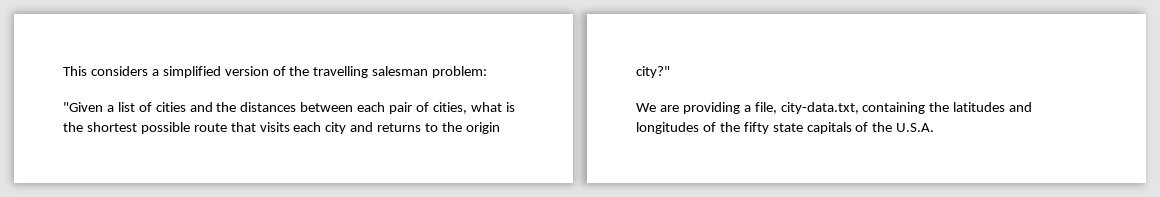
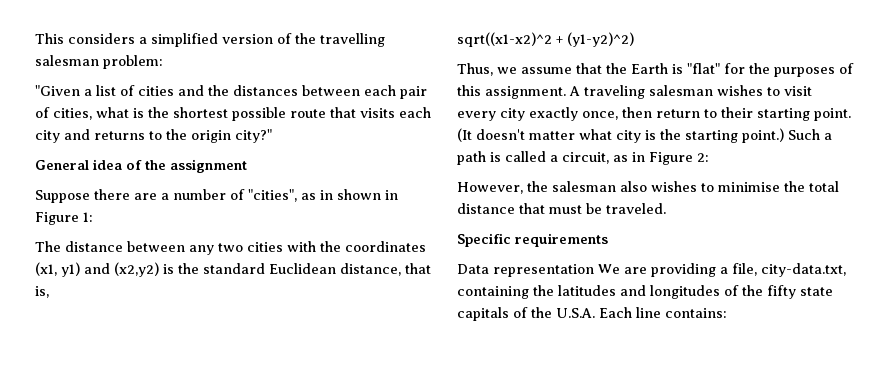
(670, 72) none -> [35,159,247,173] [35,189,398,203] [35,212,93,225] [35,241,426,255] [35,262,431,277] [35,286,49,298] [457,32,634,47] [457,63,854,77] [457,85,812,99] [457,107,851,121] [457,128,832,143] [457,151,709,165] [457,181,839,194] [457,203,666,214] [457,233,608,247] [457,264,594,277] General idea of the assignment // Suppose there are a number of "cities", as in shown in Figure 1: // The distance between any two cities with the coordinates (x1, y1) and (x2,y2) is the standard Euclidean distance, that is, // sqrt((x1-x2)^2 + (y1-y2)^2) // Thus, we assume that the Earth is "flat" for the purposes of this assignment. A traveling salesman wishes to visit every city exactly once, then return to their starting point. (It doesn't matter what city is the starting point.) Such a path is called a circuit, as in Figure 2: // However, the salesman also wishes to minimise the total distance that must be traveled. // Specific requirements // Data representation
(935, 127) none -> [599,307,727,318] Each line contains:

